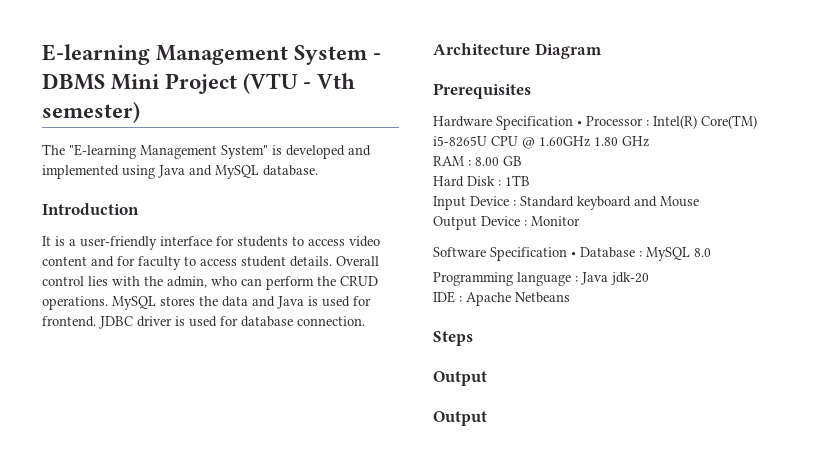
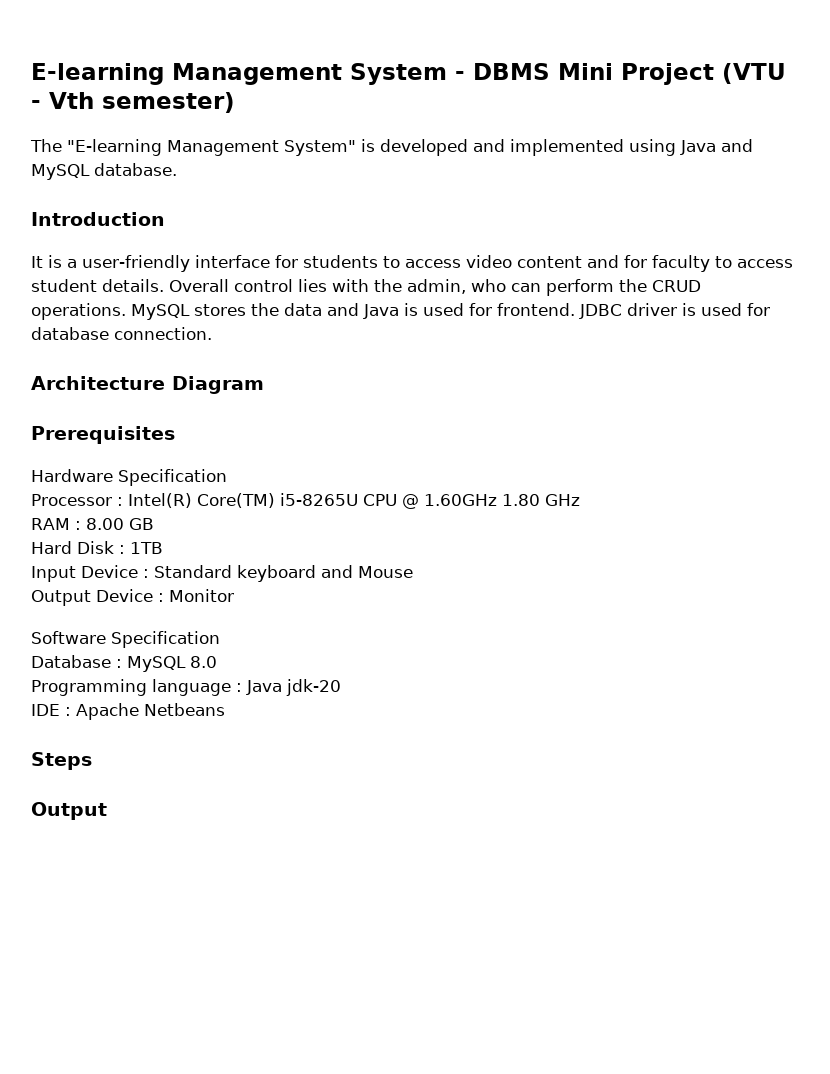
[577,121,582,126] • -> (227, 477) //
[571,252,576,257] • -> (220, 639) //
[433,411,487,426] // Output -> (107, 811) none

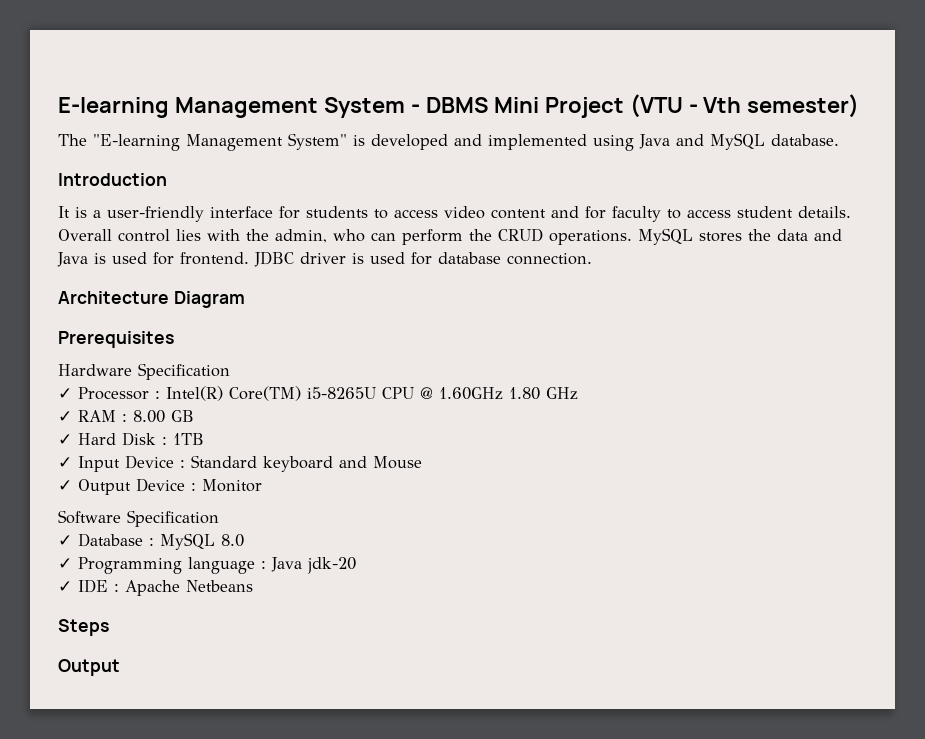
(227, 477) none -> [58,388,72,399] ✓
(580, 500) none -> [58,411,72,422] ✓
(154, 524) none -> [58,434,72,445] ✓
(163, 548) none -> [58,457,72,468] ✓
(413, 572) none -> [58,480,72,491] ✓
(220, 639) none -> [58,535,72,546] ✓
(217, 662) none -> [58,558,72,569] ✓
(341, 687) none -> [58,581,72,592] ✓

